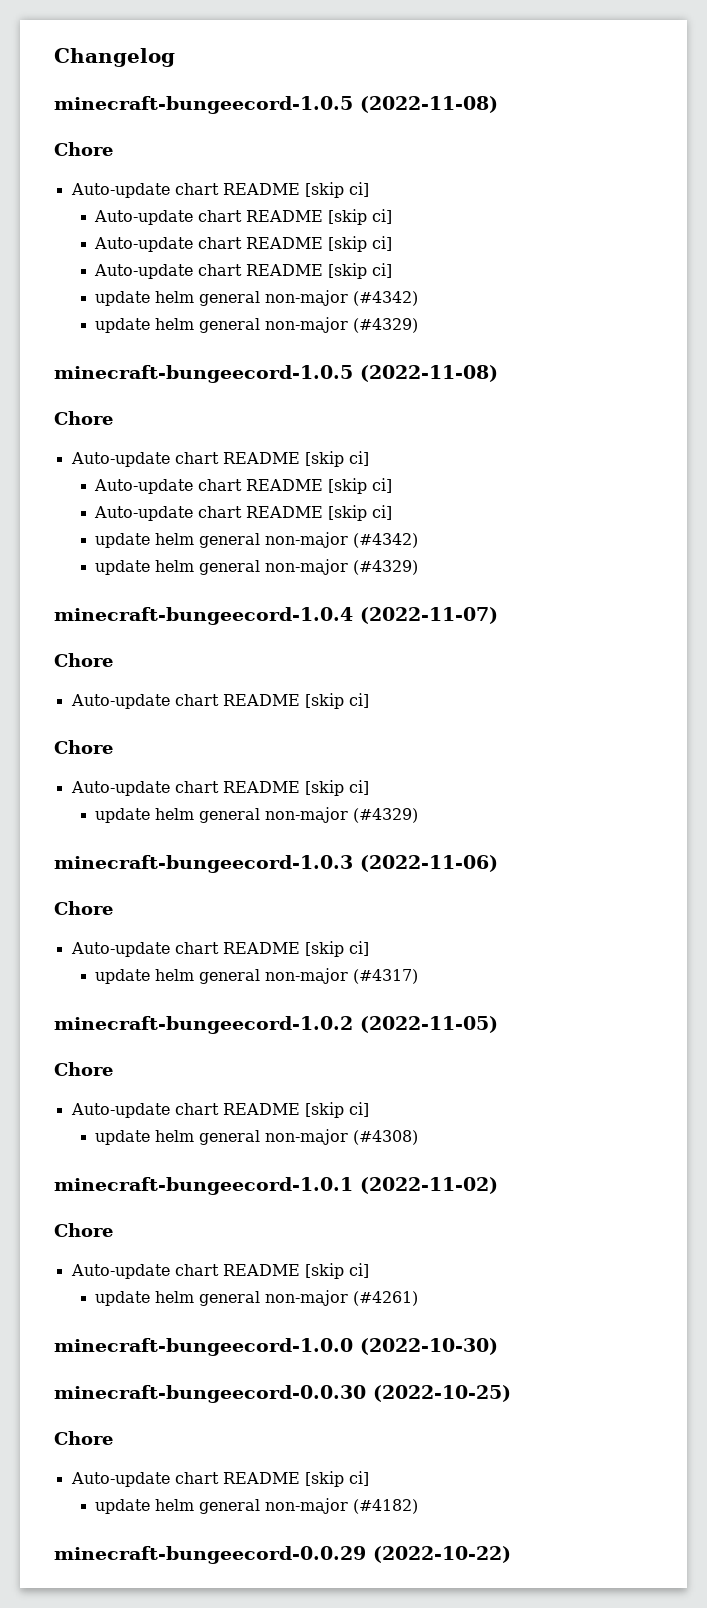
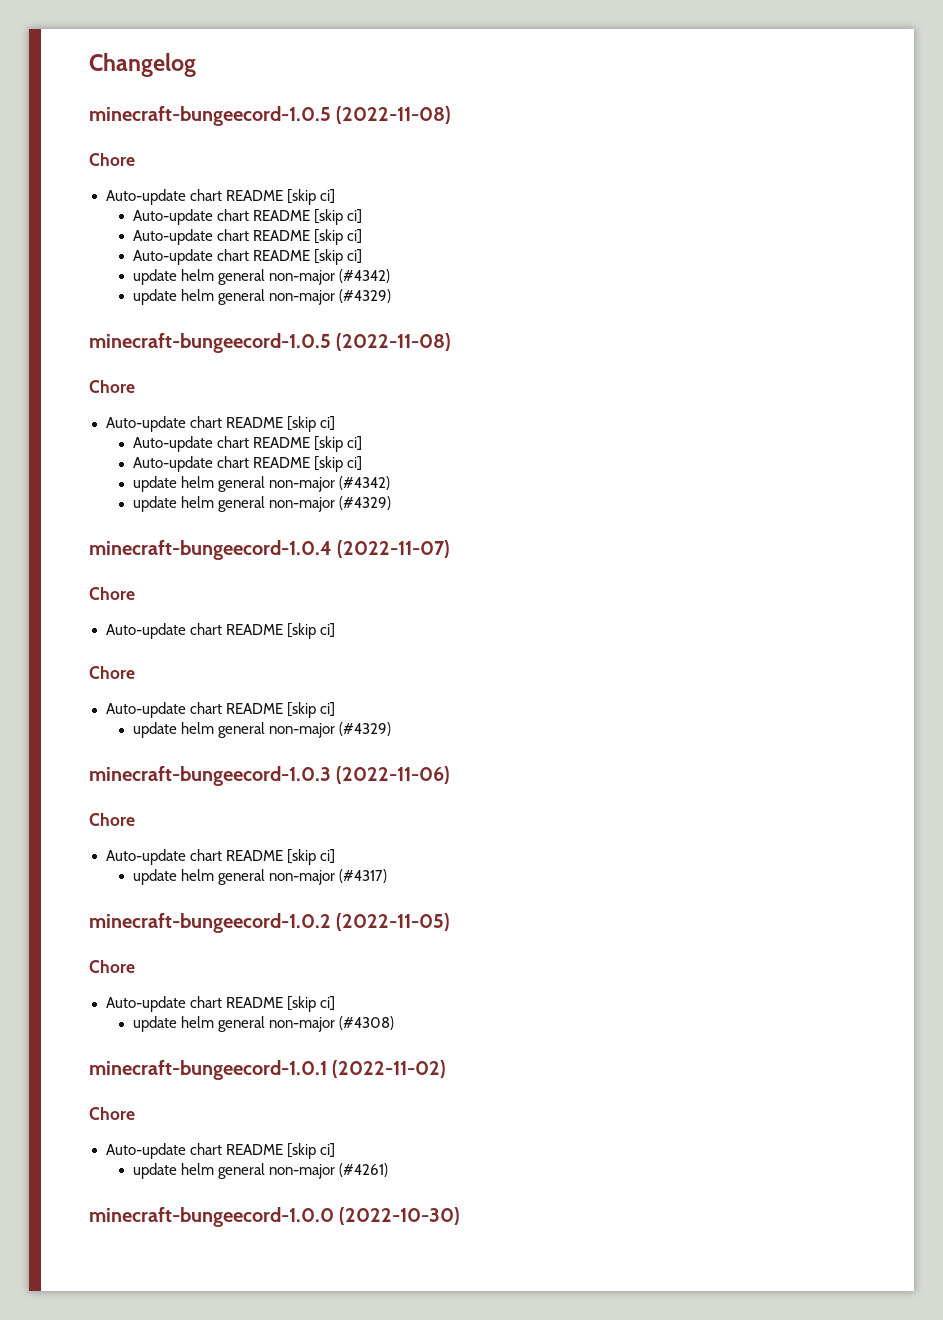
[54,1385,511,1403] [54,1431,113,1445] [70,1471,369,1487] [95,1498,419,1514] [54,1546,511,1564] // minecraft-bungeecord-0.0.30 (2022-10-25) // Chore // Auto-update chart README [skip ci] // update helm general non-major (#4182) // minecraft-bungeecord-0.0.29 (2022-10-22) -> (461, 1216) none

